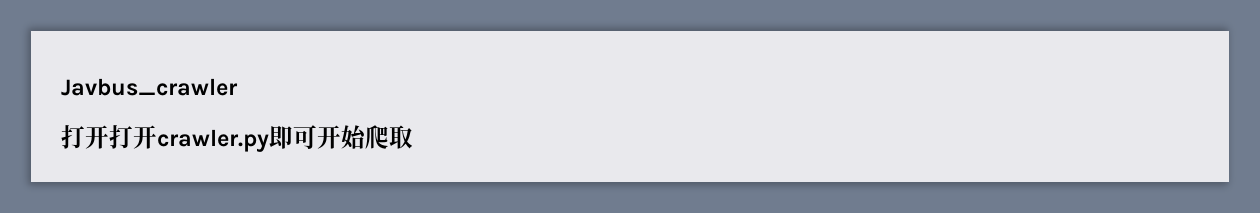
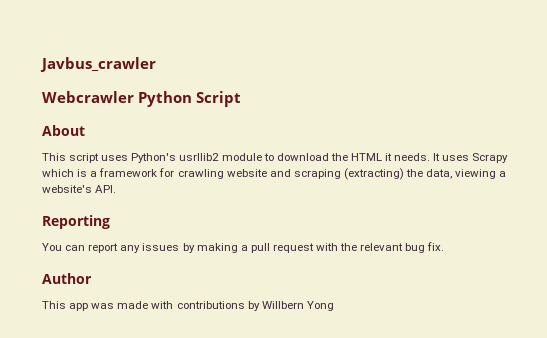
[61,125,413,152] 打开打开crawler.py即可开始爬取 -> [42,91,241,107] [42,125,85,136] [42,153,509,163] [42,168,507,180] [42,185,117,193] [42,215,110,229] [42,242,445,253] [42,273,92,284] [42,301,334,311] Webcrawler Python Script // About // This script uses Python's usrllib2 module to download the HTML it needs. It uses Scrapy which is a framework for crawling website and scraping (extracting) the data, viewing a website's API. // Reporting // You can report any issues by making a pull request with the relevant bug fix. // Author // This app was made with contributions by Willbern Yong

